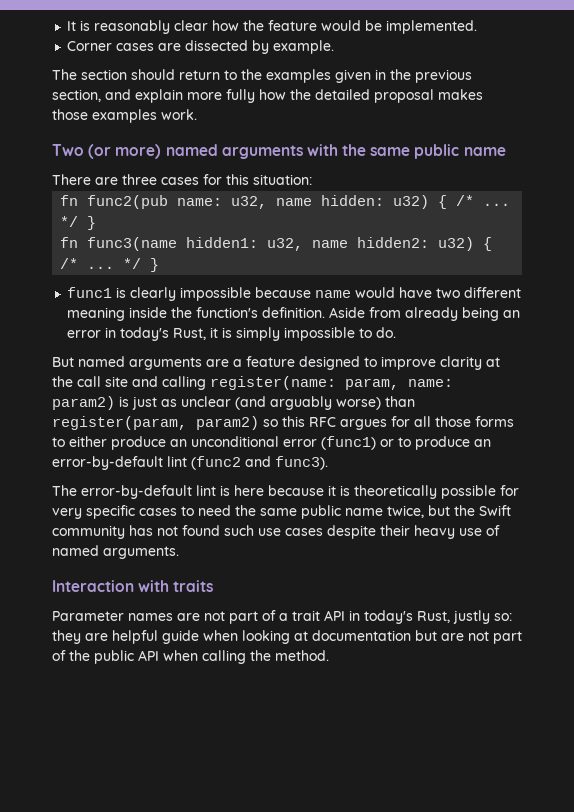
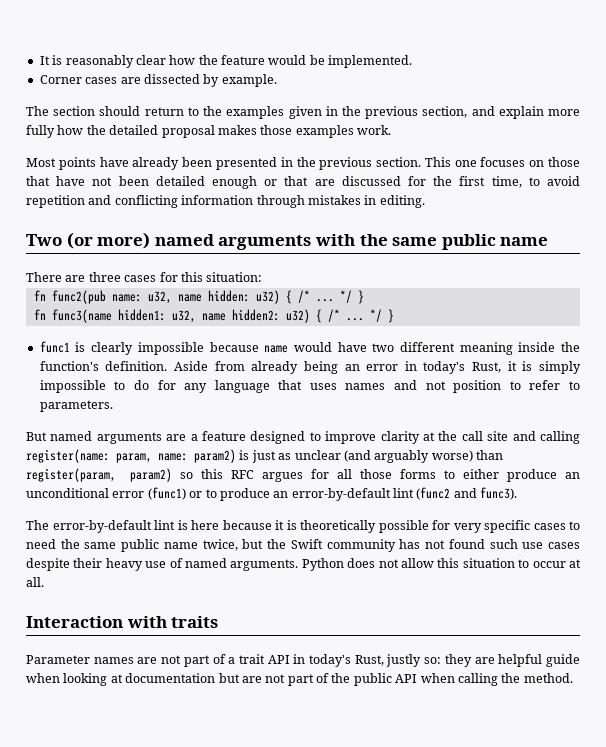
(197, 114) none -> [26,157,580,170] [26,176,580,189] [26,195,425,208] // Most points have already been presented in the previous section. This one focuses on those that have not been detailed enough or that are discussed for the first time, to avoid repetition and conflicting information through mistakes in editing.
[376,327,397,338] do. -> [133,380,581,393] [39,400,113,412] do for any language that uses names and not position to refer to parameters.
(179, 552) none -> [301,558,581,571] [26,577,44,587] Python does not allow this situation to occur at all.

